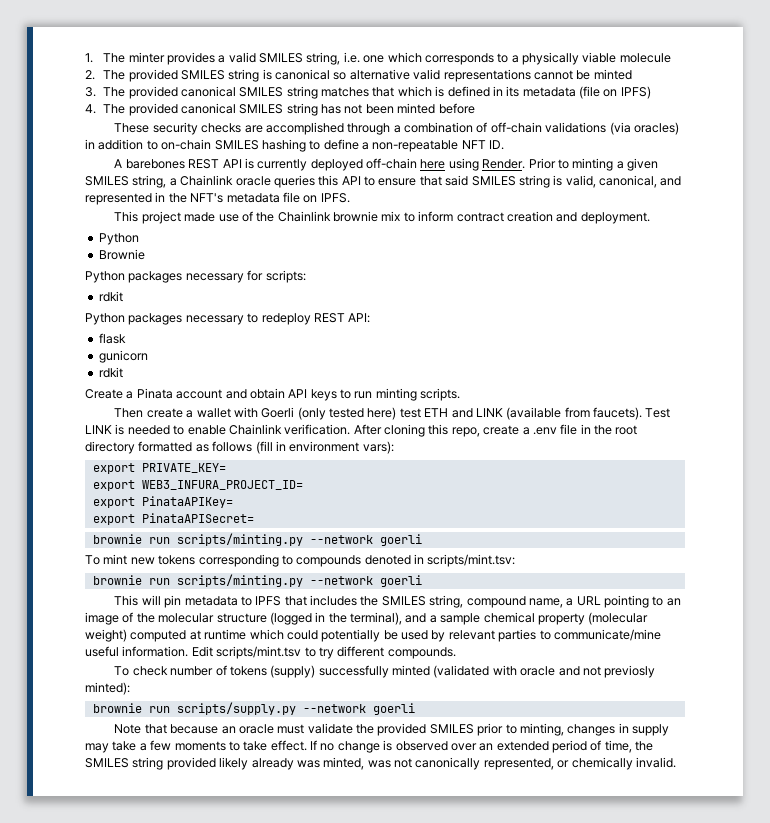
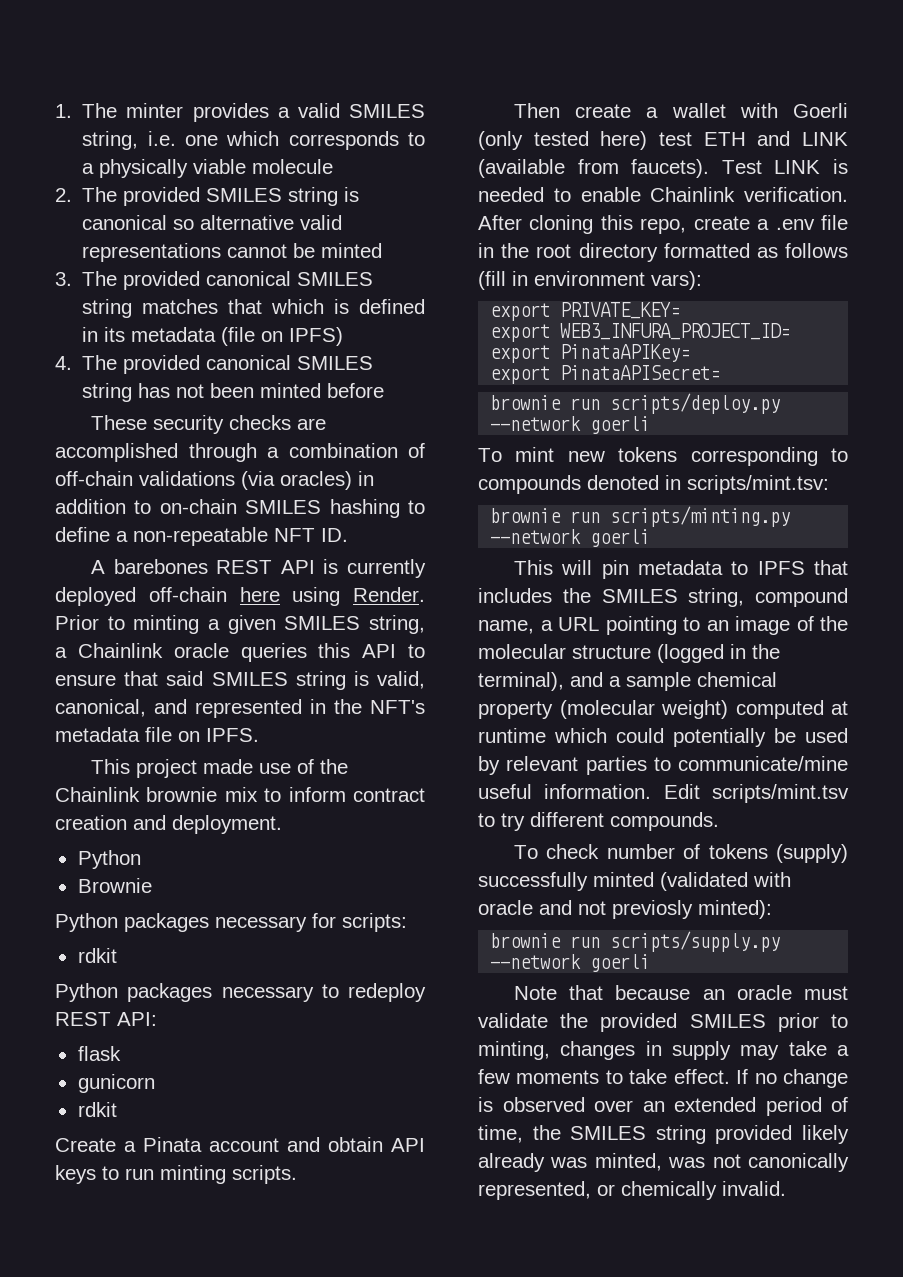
[176,533,303,546] scripts/minting.py -> [610,393,781,414] scripts/deploy.py

